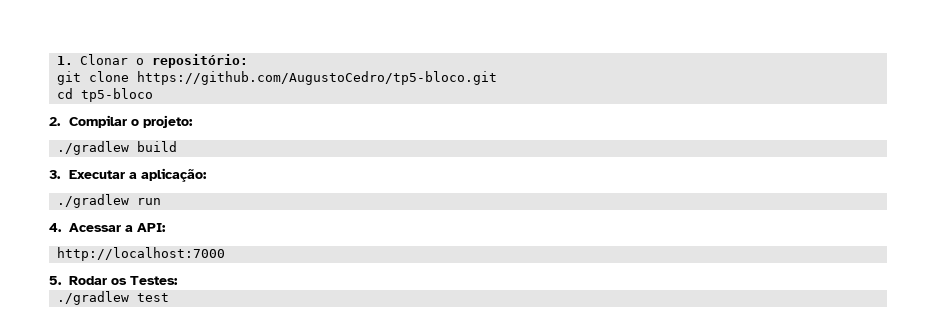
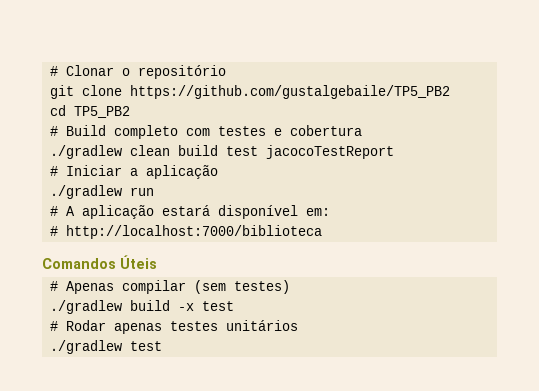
[57,56,74,65] 1. -> [49,66,58,76] #
[152,54,249,68] repositório: -> [137,65,226,79] repositório
[137,71,498,85] https://github.com/AugustoCedro/tp5-bloco.git -> [129,85,450,99] https://github.com/gustalgebaile/TP5_PB2
[81,88,154,102] [49,115,194,128] [57,141,178,155] [49,168,208,182] [57,194,162,208] [49,223,167,232] [57,247,226,261] [49,276,179,285] tp5-bloco // 2. Compilar o projeto: // ./gradlew build // 3. Executar a aplicação: // ./gradlew run // 4. Acessar a API: // http://localhost:7000 // 5. Rodar os Testes: -> [73,106,130,118] [49,125,362,139] [49,145,394,159] [49,165,218,179] [49,185,154,199] [49,205,330,219] [49,225,322,239] [42,255,157,269] [49,280,290,294] [49,300,234,314] [49,320,298,334] TP5_PB2 // # Build completo com testes e cobertura // ./gradlew clean build test jacocoTestReport // # Iniciar a aplicação // ./gradlew run // # A aplicação estará disponível em: // # http://localhost:7000/biblioteca // Comandos Úteis // # Apenas compilar (sem testes) // ./gradlew build -x test // # Rodar apenas testes unitários

